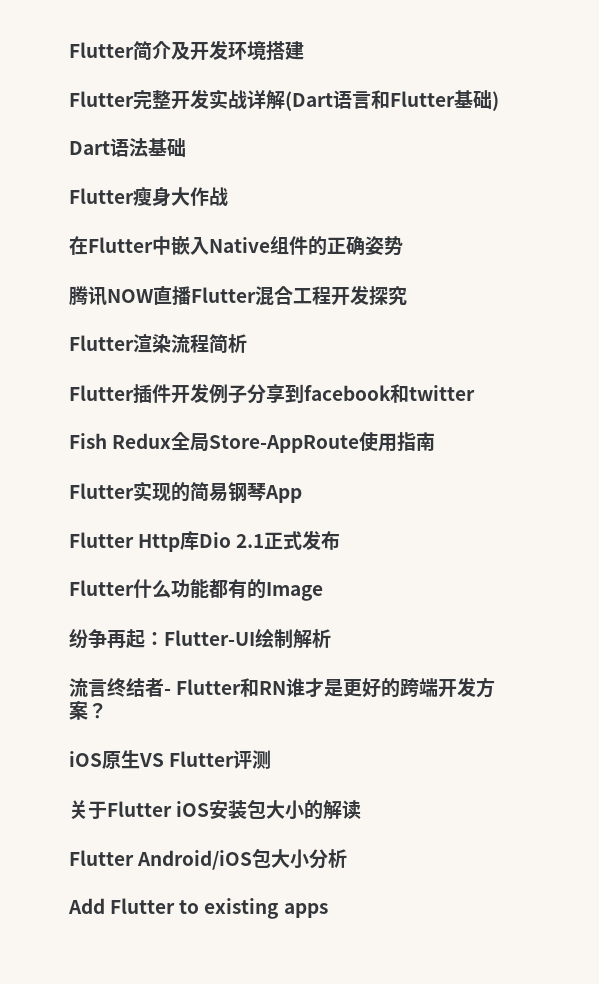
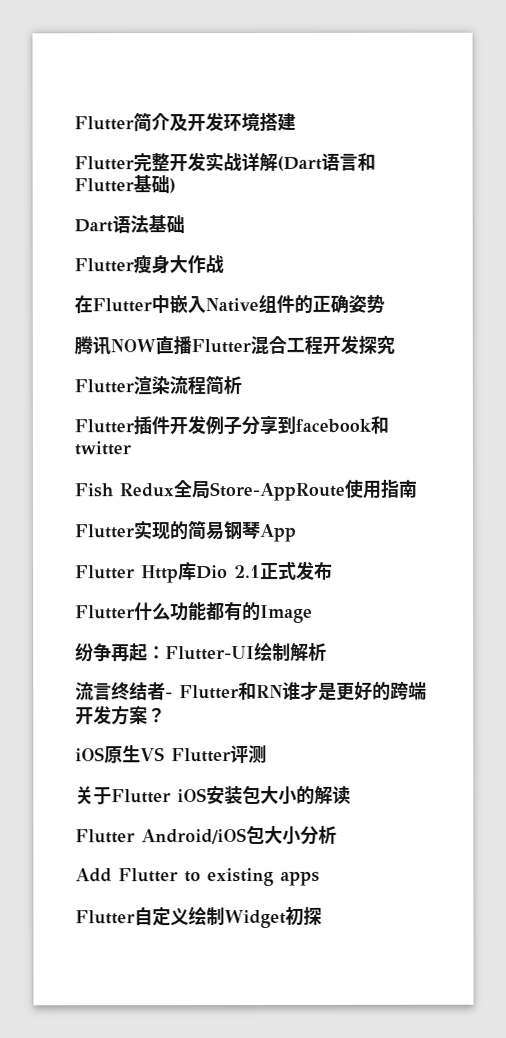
(328, 910) none -> [75,906,322,929] // Flutter自定义绘制Widget初探

